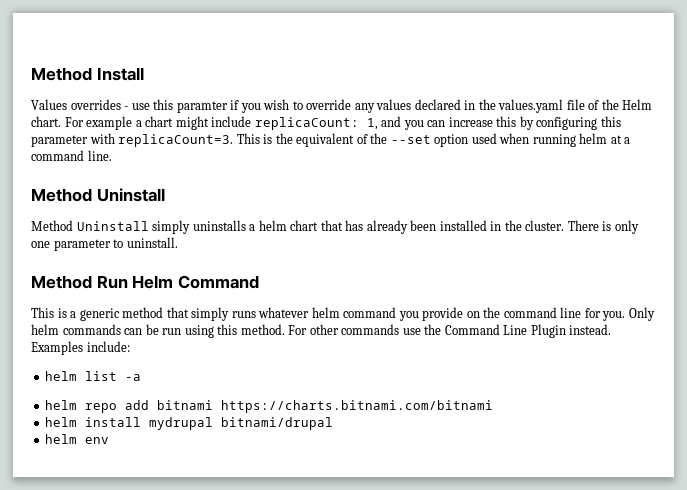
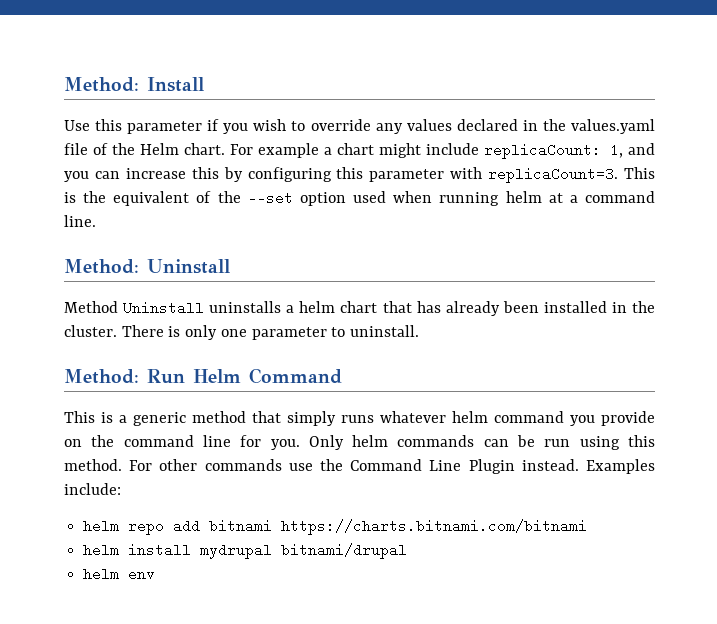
[31,67,92,81] Method -> [64,77,139,92] Method:
[31,99,228,113] Values overrides - use this paramter -> [64,119,203,134] Use this parameter
[31,188,92,202] Method -> [64,259,139,274] Method:
[152,220,191,234] simply -> (205, 308) none
[31,275,92,289] Method -> [64,369,139,384] Method:
[45,371,142,381] // helm list -a -> (121, 489) none

